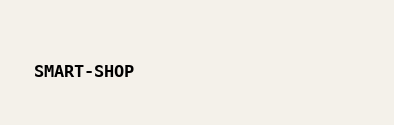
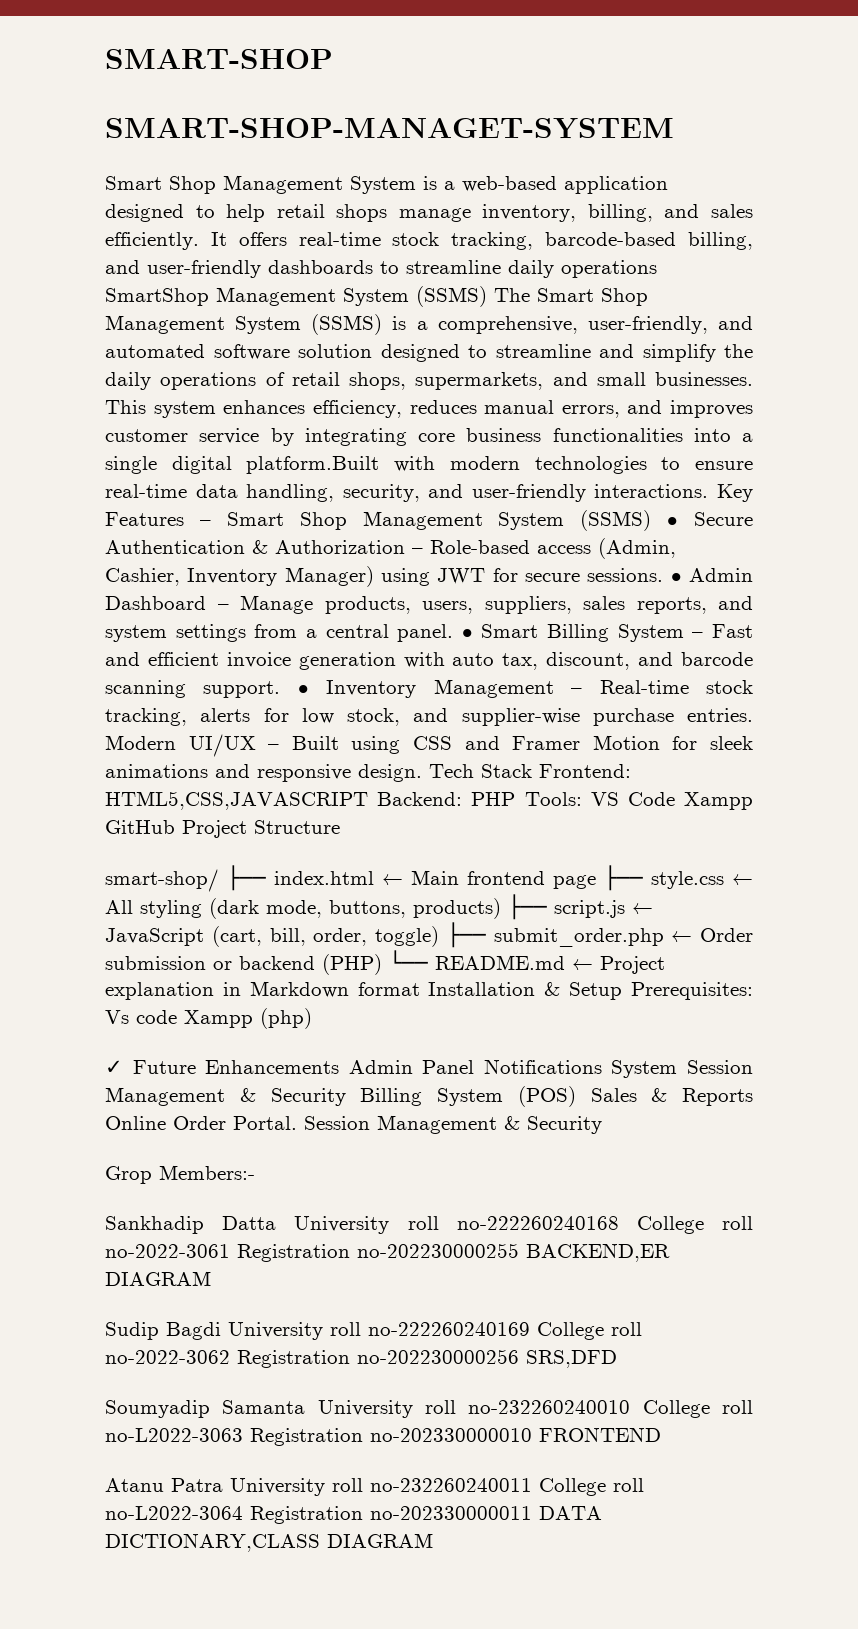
(134, 71) none -> [105,118,674,139] [105,175,668,194] [105,204,753,222] [105,232,753,250] [105,260,657,278] [105,286,648,307] [105,314,753,335] [105,344,753,362] [105,372,753,390] [105,400,753,418] [105,428,753,446] [105,456,753,474] [105,484,753,502] [105,510,753,531] [105,538,676,559] [105,566,753,587] [105,595,753,614] [105,624,753,642] [105,652,754,670] [105,679,754,698] [105,708,753,726] [105,734,754,757] [105,764,631,782] [105,791,753,810] [105,820,340,838] [105,865,753,892] [105,894,653,920] [105,922,753,948] [105,950,665,975] [105,981,753,1000] [105,1008,312,1029] [105,1059,753,1078] [105,1086,753,1107] [105,1115,602,1134] [105,1165,255,1184] [105,1216,753,1234] [105,1243,670,1262] [105,1271,211,1286] [105,1322,642,1340] [105,1349,617,1368] [105,1400,753,1418] [105,1427,661,1446] [105,1478,644,1496] [105,1506,602,1524] [105,1533,433,1552] // SMART-SHOP-MANAGET-SYSTEM // Smart Shop Management System is a web-based application designed to help retail shops manage inventory, billing, and sales efficiently. It offers real-time stock tracking, barcode-based billing, and user-friendly dashboards to streamline daily operations SmartShop Management System (SSMS) The Smart Shop Management System (SSMS) is a comprehensive, user-friendly, and automated software solution designed to streamline and simplify the daily operations of retail shops, supermarkets, and small businesses. This system enhances efficiency, reduces manual errors, and improves customer service by integrating core business functionalities into a single digital platform.Built with modern technologies to ensure real-time data handling, security, and user-friendly interactions. Key Features – Smart Shop Management System (SSMS) • Secure Authentication & Authorization – Role-based access (Admin, Cashier, Inventory Manager) using JWT for secure sessions. • Admin Dashboard – Manage products, users, suppliers, sales reports, and system settings from a central panel. • Smart Billing System – Fast and efficient invoice generation with auto tax, discount, and barcode scanning support. • Inventory Management – Real-time stock tracking, alerts for low stock, and supplier-wise purchase entries. Modern UI/UX – Built using CSS and Framer Motion for sleek animations and responsive design. Tech Stack Frontend: HTML5,CSS,JAVASCRIPT Backend: PHP Tools: VS Code Xampp GitHub Project Structure // smart-shop/ ├── index.html ← Main frontend page ├── style.css ← All styling (dark mode, buttons, products) ├── script.js ← JavaScript (cart, bill, order, toggle) ├── submit_order.php ← Order submission or backend (PHP) └── README.md ← Project explanation in Markdown format Installation & Setup Prerequisites: Vs code Xampp (php) // ✓ Future Enhancements Admin Panel Notifications System Session Management & Security Billing System (POS) Sales & Reports Online Order Portal. Session Management & Security // Grop Members:- // Sankhadip Datta University roll no-222260240168 College roll no-2022-3061 Registration no-202230000255 BACKEND,ER DIAGRAM // Sudip Bagdi University roll no-222260240169 College roll no-2022-3062 Registration no-202230000256 SRS,DFD // Soumyadip Samanta University roll no-232260240010 College roll no-L2022-3063 Registration no-202330000010 FRONTEND // Atanu Patra University roll no-232260240011 College roll no-L2022-3064 Registration no-202330000011 DATA DICTIONARY,CLASS DIAGRAM

